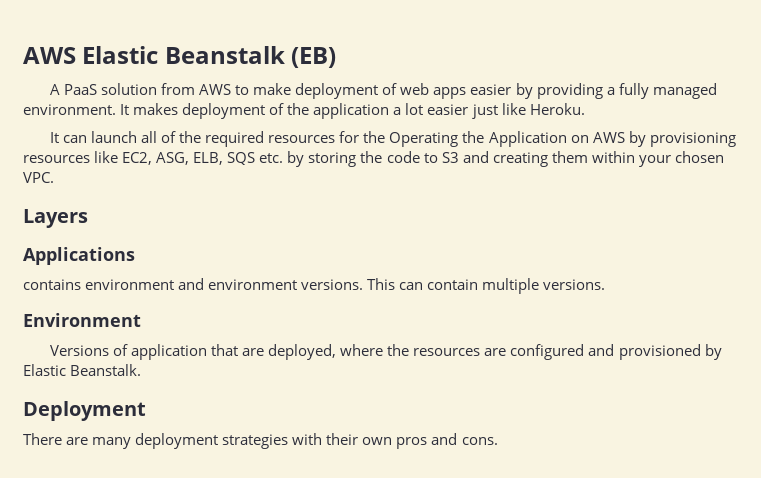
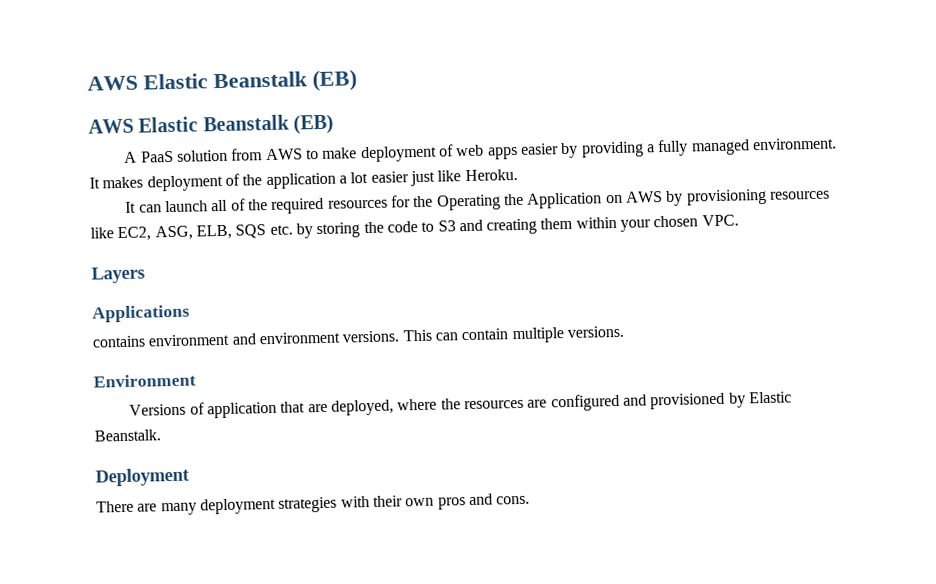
[23,46,337,68] AWS Elastic Beanstalk (EB) -> [87,69,357,92] [88,114,335,135] AWS Elastic Beanstalk (EB) // AWS Elastic Beanstalk (EB)

